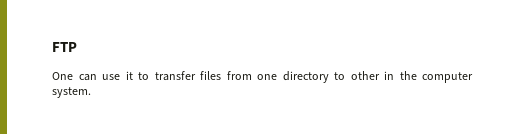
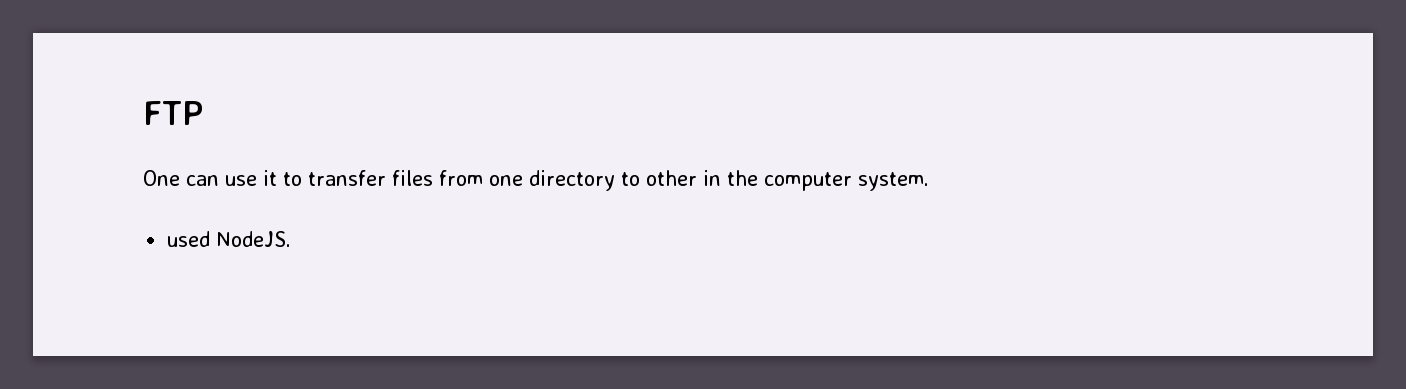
(91, 92) none -> [167,231,292,247] // used NodeJS.

